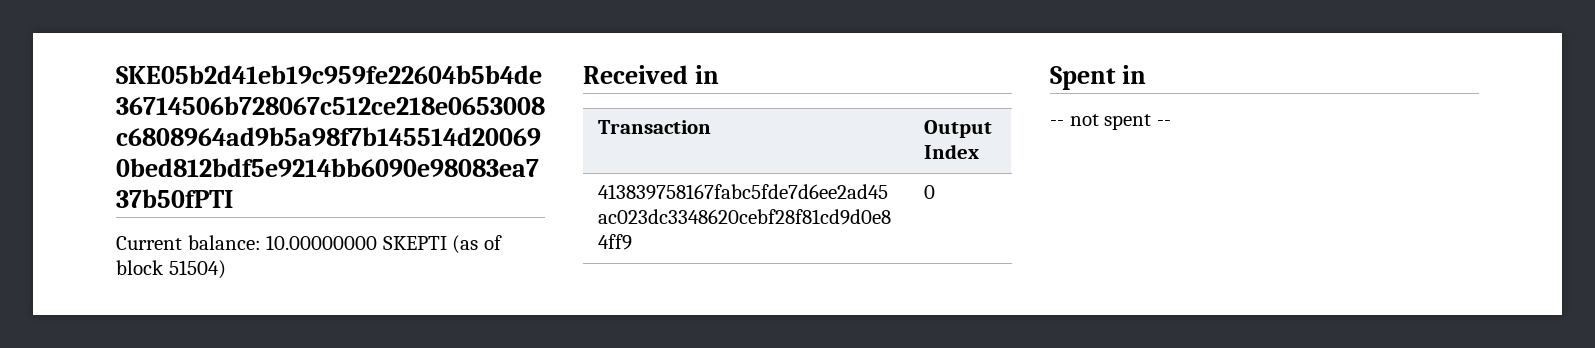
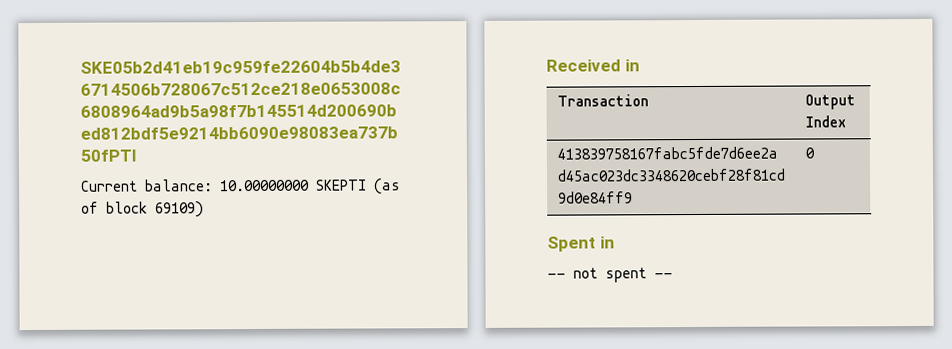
[168,260,226,279] 51504) -> [155,201,204,218] 69109)

